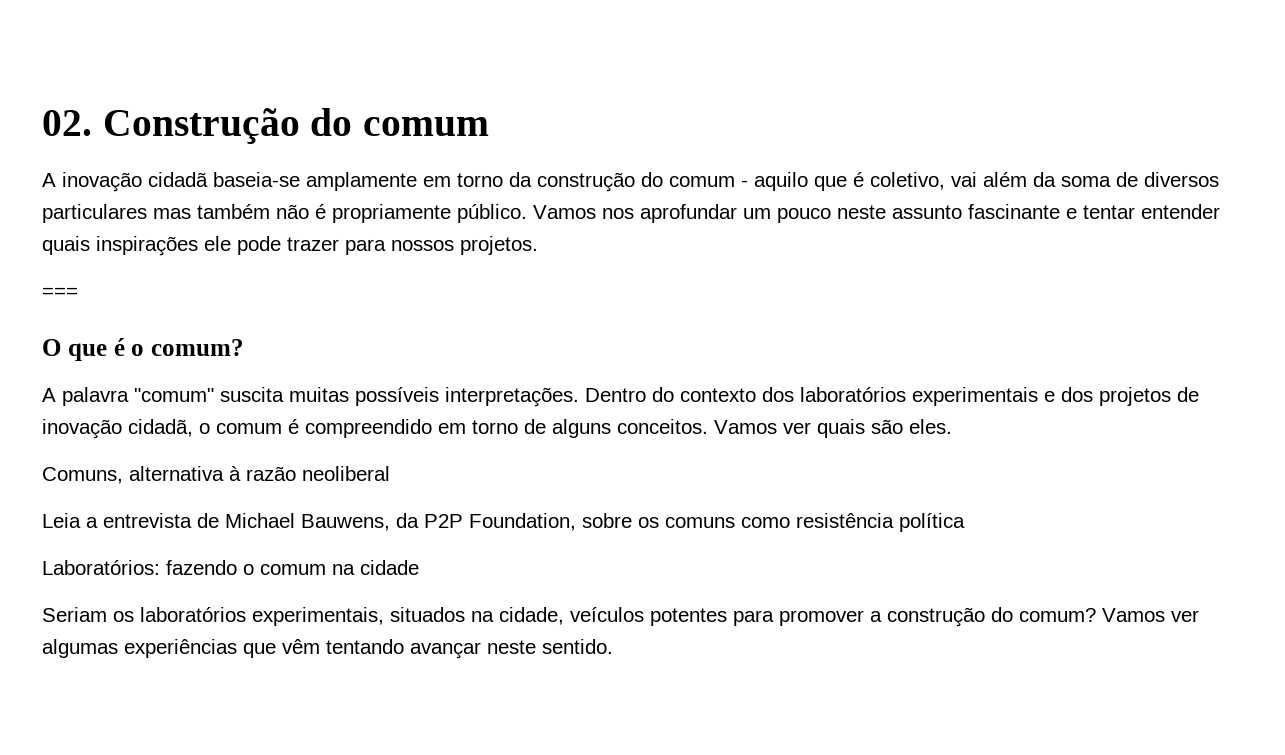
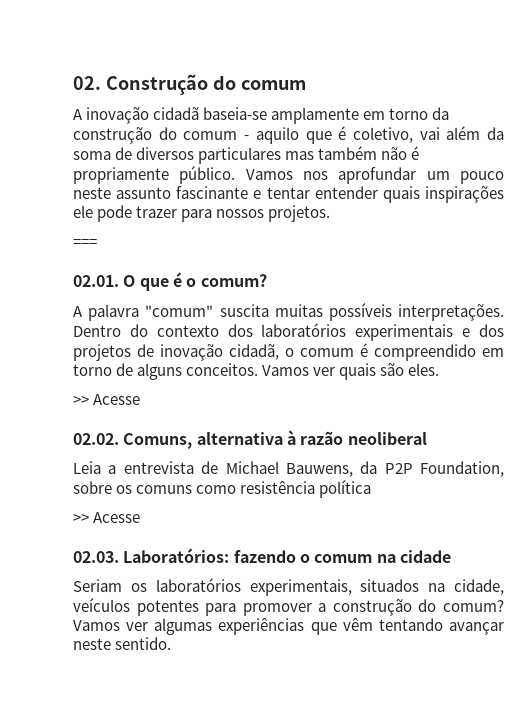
(78, 292) none -> [73,275,119,287] 02.01.
(952, 426) none -> [73,394,141,405] [73,433,119,445] >> Acesse // 02.02.
(965, 522) none -> [73,512,141,523] [73,551,119,563] >> Acesse // 02.03.

